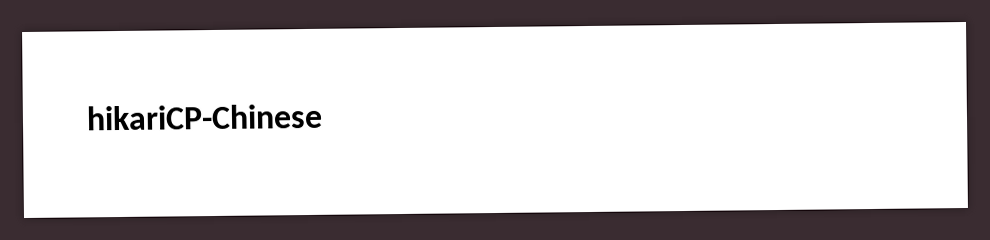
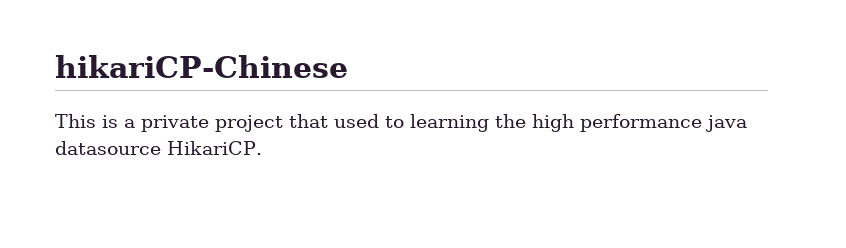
(323, 117) none -> [55,114,747,132] [55,141,262,155] // This is a private project that used to learning the high performance java datasource HikariCP.

